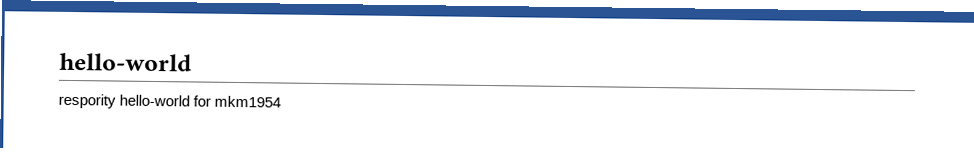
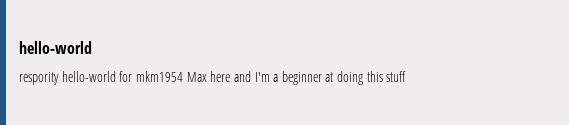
(282, 101) none -> [186,71,407,85] Max here and I'm a beginner at doing this stuff

